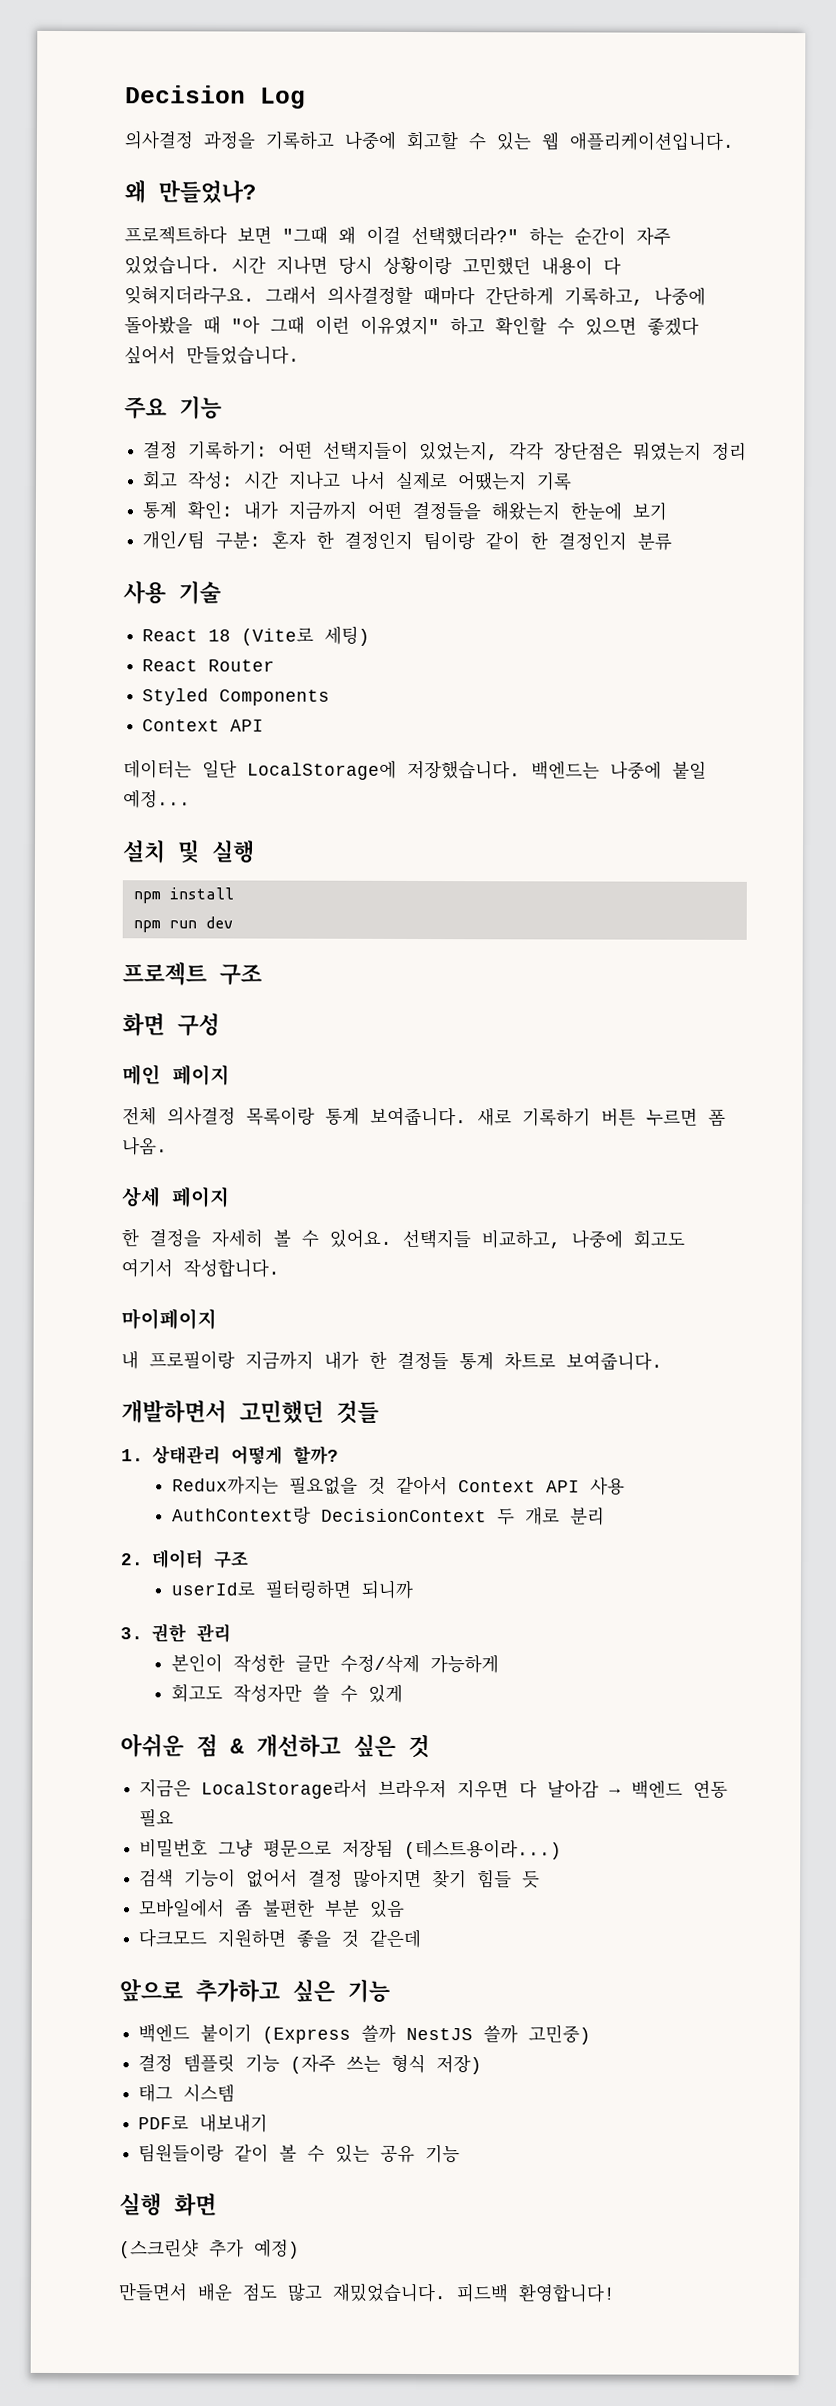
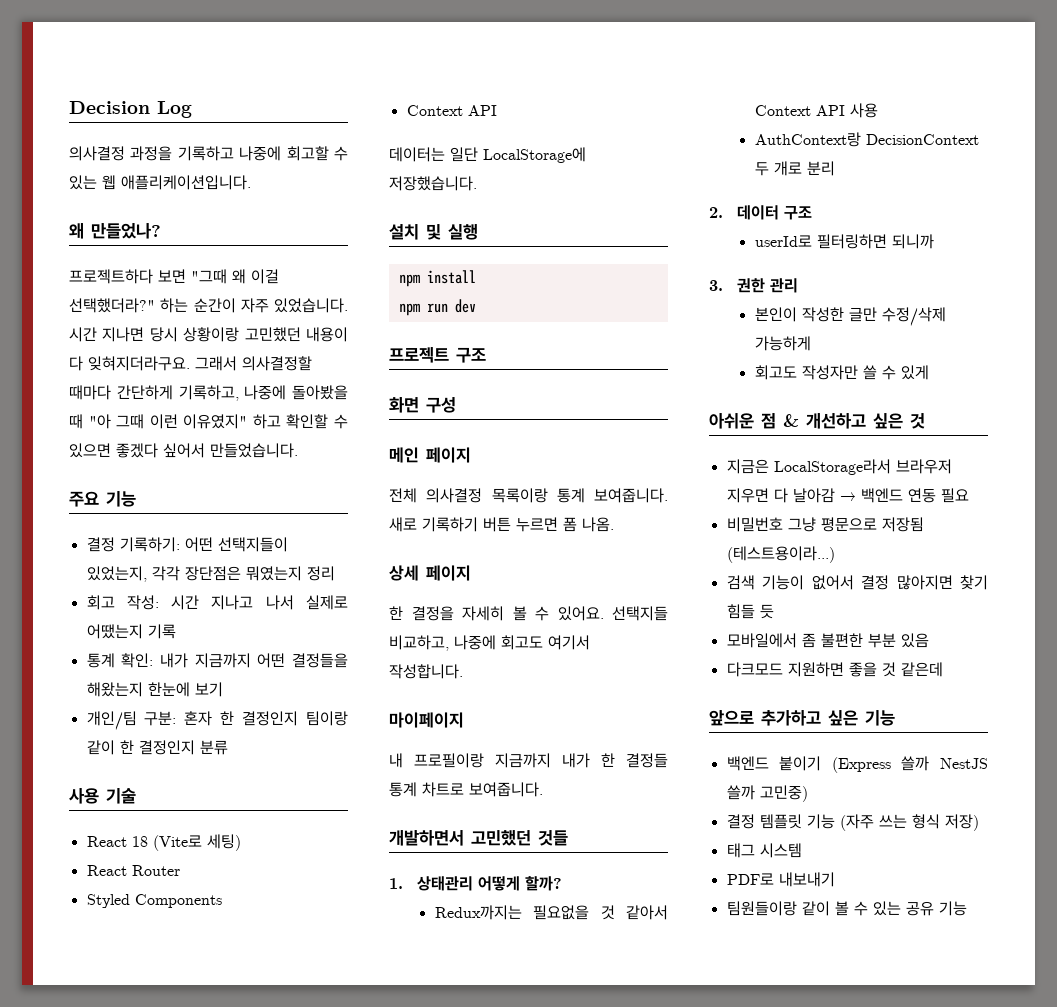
[531,760,707,780] [123,790,191,809] 백엔드는 나중에 붙일 예정... -> (477, 183) none
[119,2193,217,2217] [119,2238,300,2259] [118,2282,615,2303] // 실행 화면 // (스크린샷 추가 예정) // 만들면서 배운 점도 많고 재밌었습니다. 피드백 환영합니다! -> (967, 908) none

